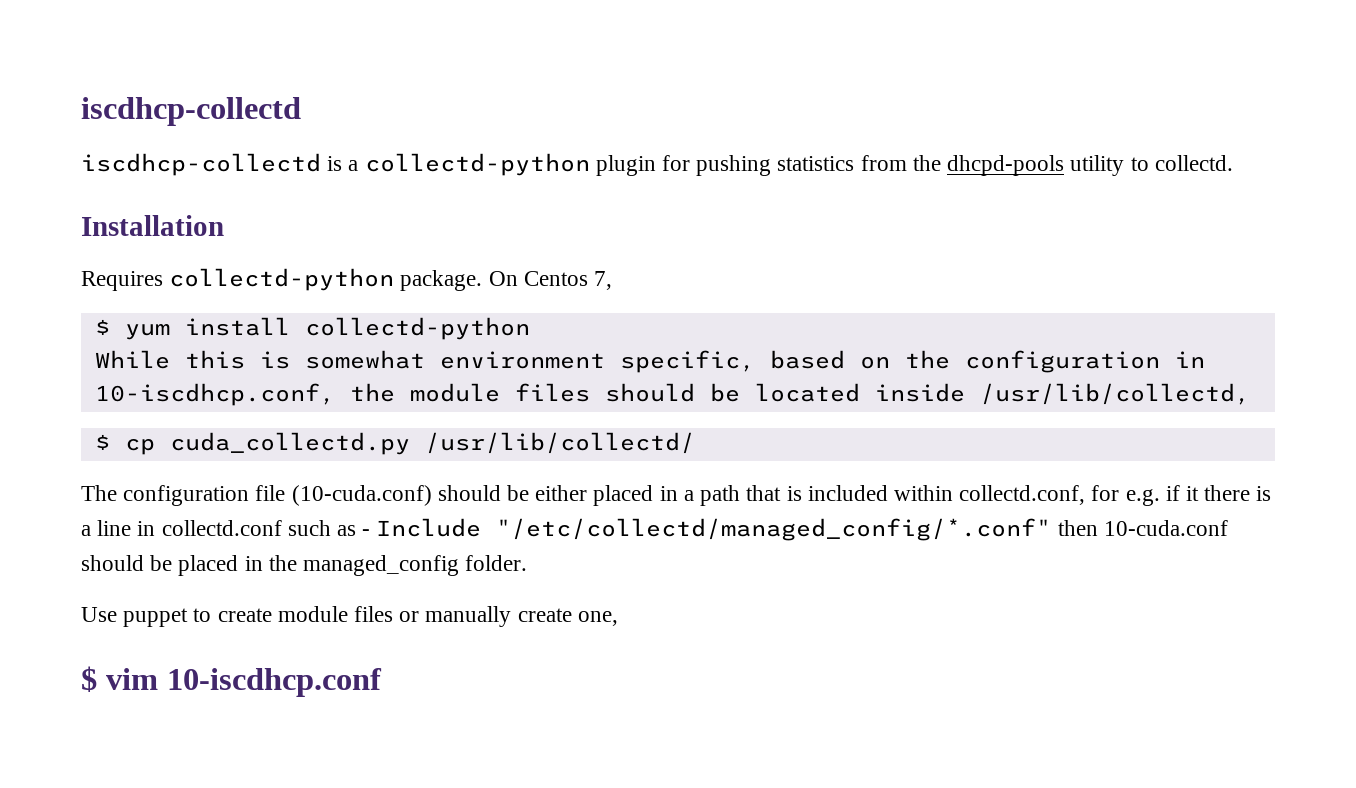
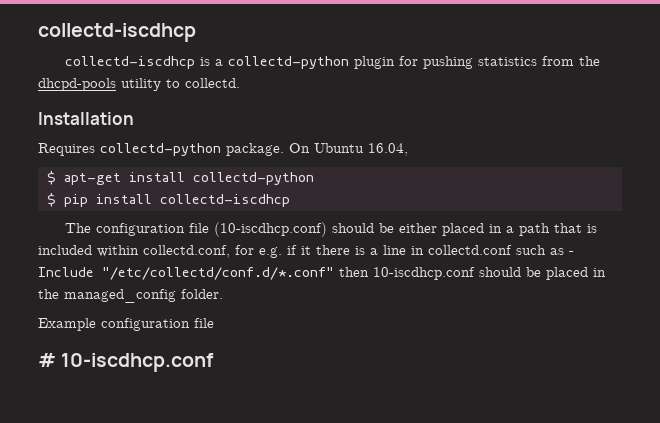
[81,97,301,126] [81,153,321,176] iscdhcp-collectd // iscdhcp-collectd -> [38,23,196,42] [64,56,195,69] collectd-iscdhcp // collectd-iscdhcp
[523,271,613,290] [94,319,170,340] Centos 7, // $ yum -> [314,143,408,156] [46,171,121,185] Ubuntu 16.04, // $ apt-get
[94,350,1205,373] [94,383,1250,406] [94,432,695,455] While this is somewhat environment specific, based on the configuration in 10-iscdhcp.conf, the module files should be located inside /usr/lib/collectd, // $ cp cuda_collectd.py /usr/lib/collectd/ -> [46,193,290,207] $ pip install collectd-iscdhcp
[291,485,432,506] (10-cuda.conf) -> [213,222,327,237] (10-iscdhcp.conf)
[496,518,1228,541] "/etc/collectd/managed_config/*.conf" then 10-cuda.conf -> [102,267,475,280] "/etc/collectd/conf.d/*.conf" then 10-iscdhcp.conf
[81,606,618,627] [81,666,158,692] Use puppet to create module files or manually create one, // $ vim -> [38,318,214,331] [38,353,56,367] Example configuration file // #

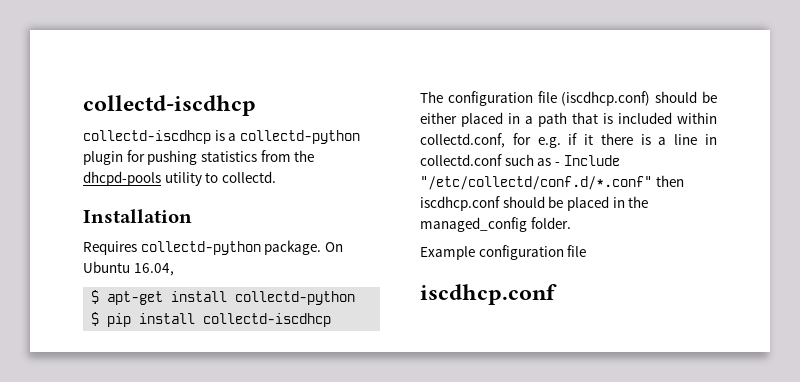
[213,222,327,237] (10-iscdhcp.conf) -> [561,91,651,106] (iscdhcp.conf)
[373,267,475,280] 10-iscdhcp.conf -> [420,196,500,211] iscdhcp.conf
[38,353,215,372] # 10-iscdhcp.conf -> [420,284,557,305] iscdhcp.conf

